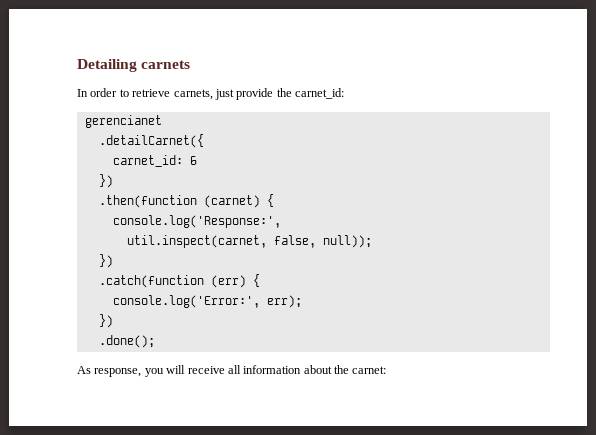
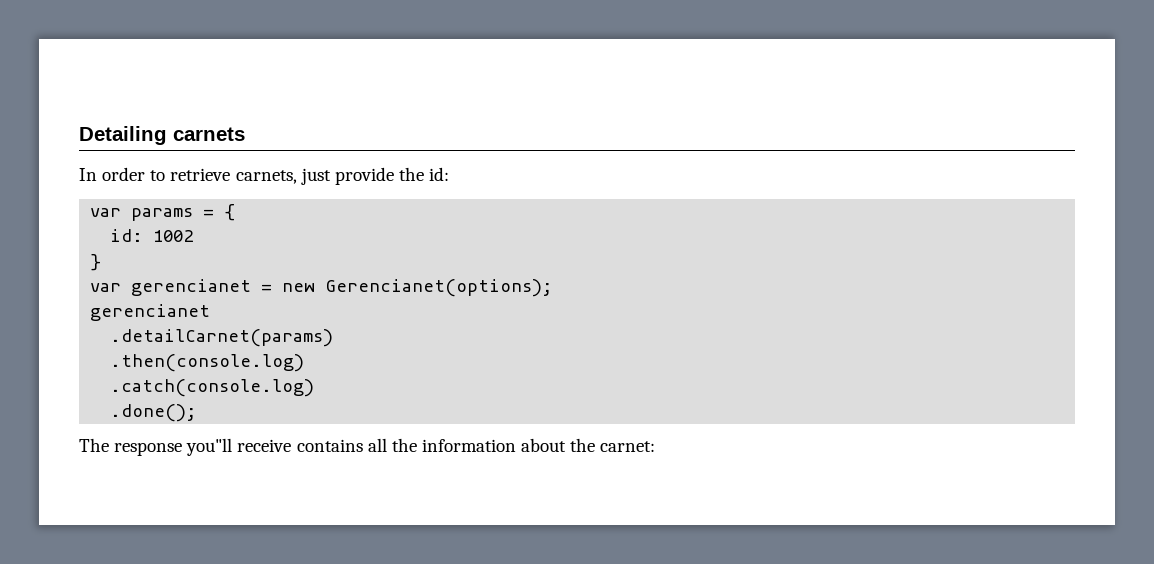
[295,88,344,99] [84,115,162,128] [98,134,204,148] [112,155,197,167] [98,174,113,188] [98,194,274,208] [112,215,281,228] [126,235,372,248] [98,254,113,268] [98,274,260,288] [112,295,302,308] [98,314,113,328] [98,335,155,348] [77,365,241,377] carnet_id: // gerencianet // .detailCarnet({ // carnet_id: 6 // }) // .then(function (carnet) { // console.log('Response:', // util.inspect(carnet, false, null)); // }) // .catch(function (err) { // console.log('Error:', err); // }) // .done(); // As response, you will receive all -> [429,167,450,181] [90,204,236,221] [110,229,194,242] [90,254,102,271] [90,279,553,297] [90,304,211,321] [110,329,334,347] [110,354,305,372] [110,379,315,397] [110,404,197,422] [79,438,417,456] id: // var params = { // id: 1002 // } // var gerencianet = new Gerencianet(options); // gerencianet // .detailCarnet(params) // .then(console.log) // .catch(console.log) // .done(); // The response you"ll receive contains all the

